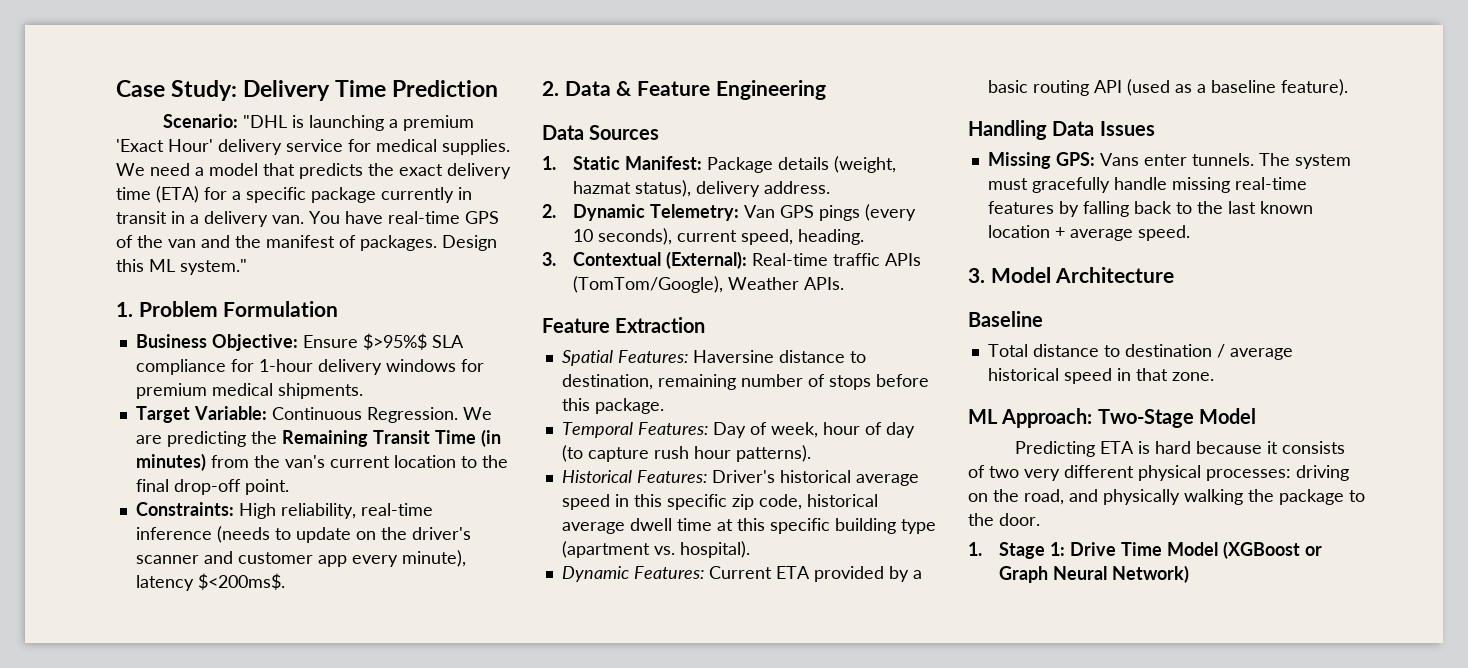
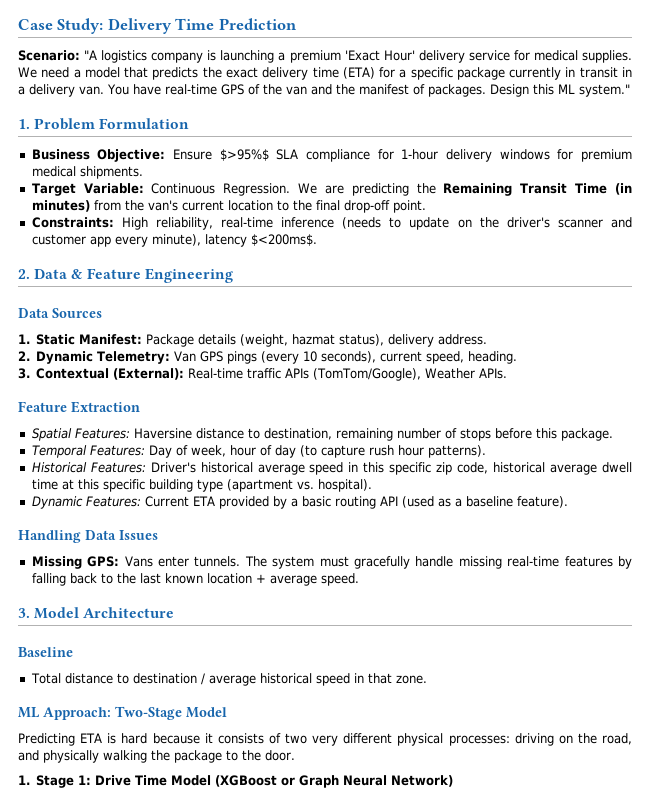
[242,115,287,128] "DHL -> [84,50,204,63] "A logistics company

